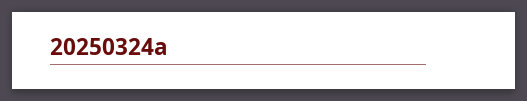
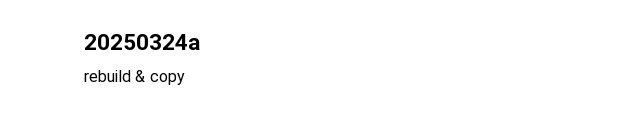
(168, 46) none -> [84,70,185,85] // rebuild & copy

